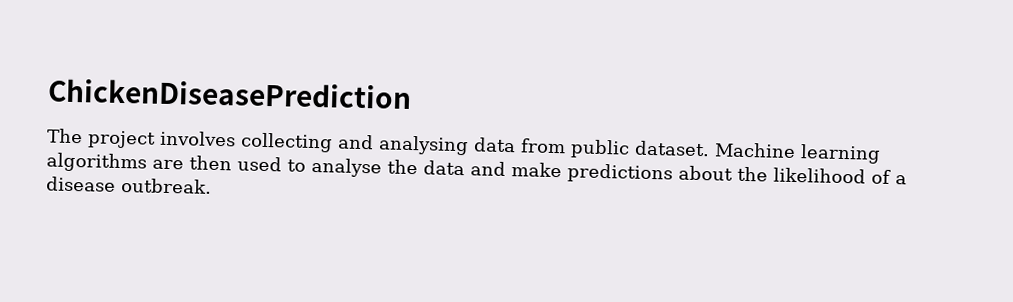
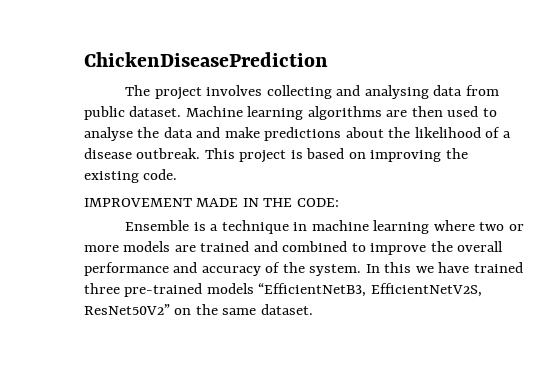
(212, 186) none -> [204,148,468,163] [84,169,178,183] [84,198,339,207] [125,220,524,234] [84,241,504,255] [84,262,523,276] [84,283,482,297] [84,304,313,315] This project is based on improving the existing code. // IMPROVEMENT MADE IN THE CODE: // Ensemble is a technique in machine learning where two or more models are trained and combined to improve the overall performance and accuracy of the system. In this we have trained three pre-trained models “EfficientNetB3, EfficientNetV2S, ResNet50V2” on the same dataset.

